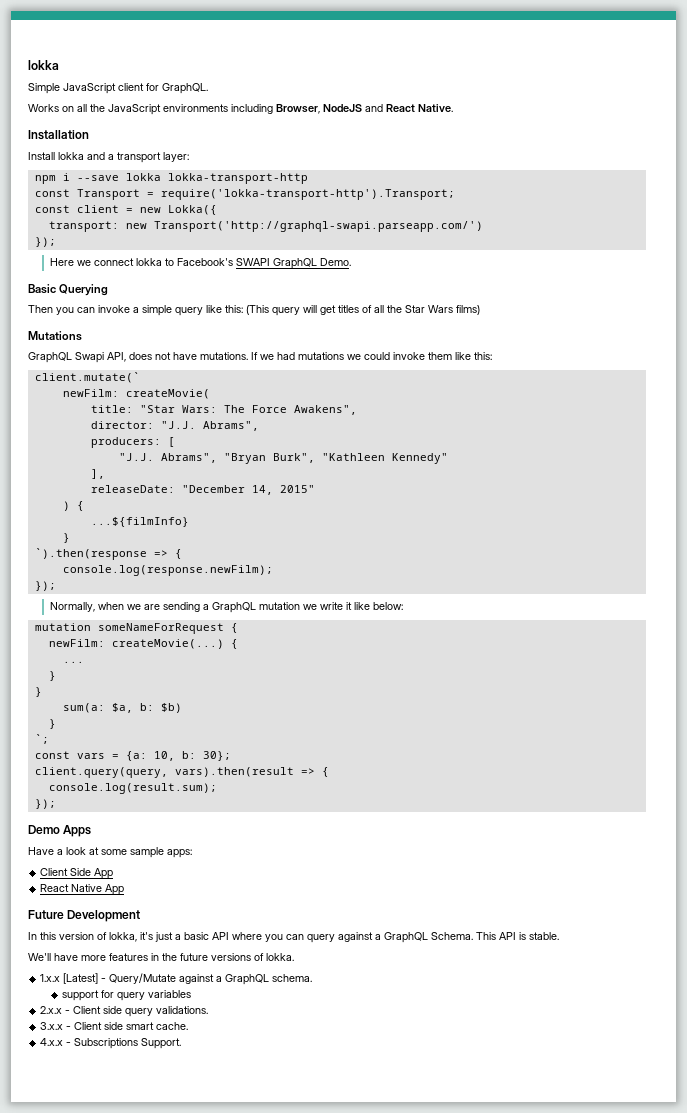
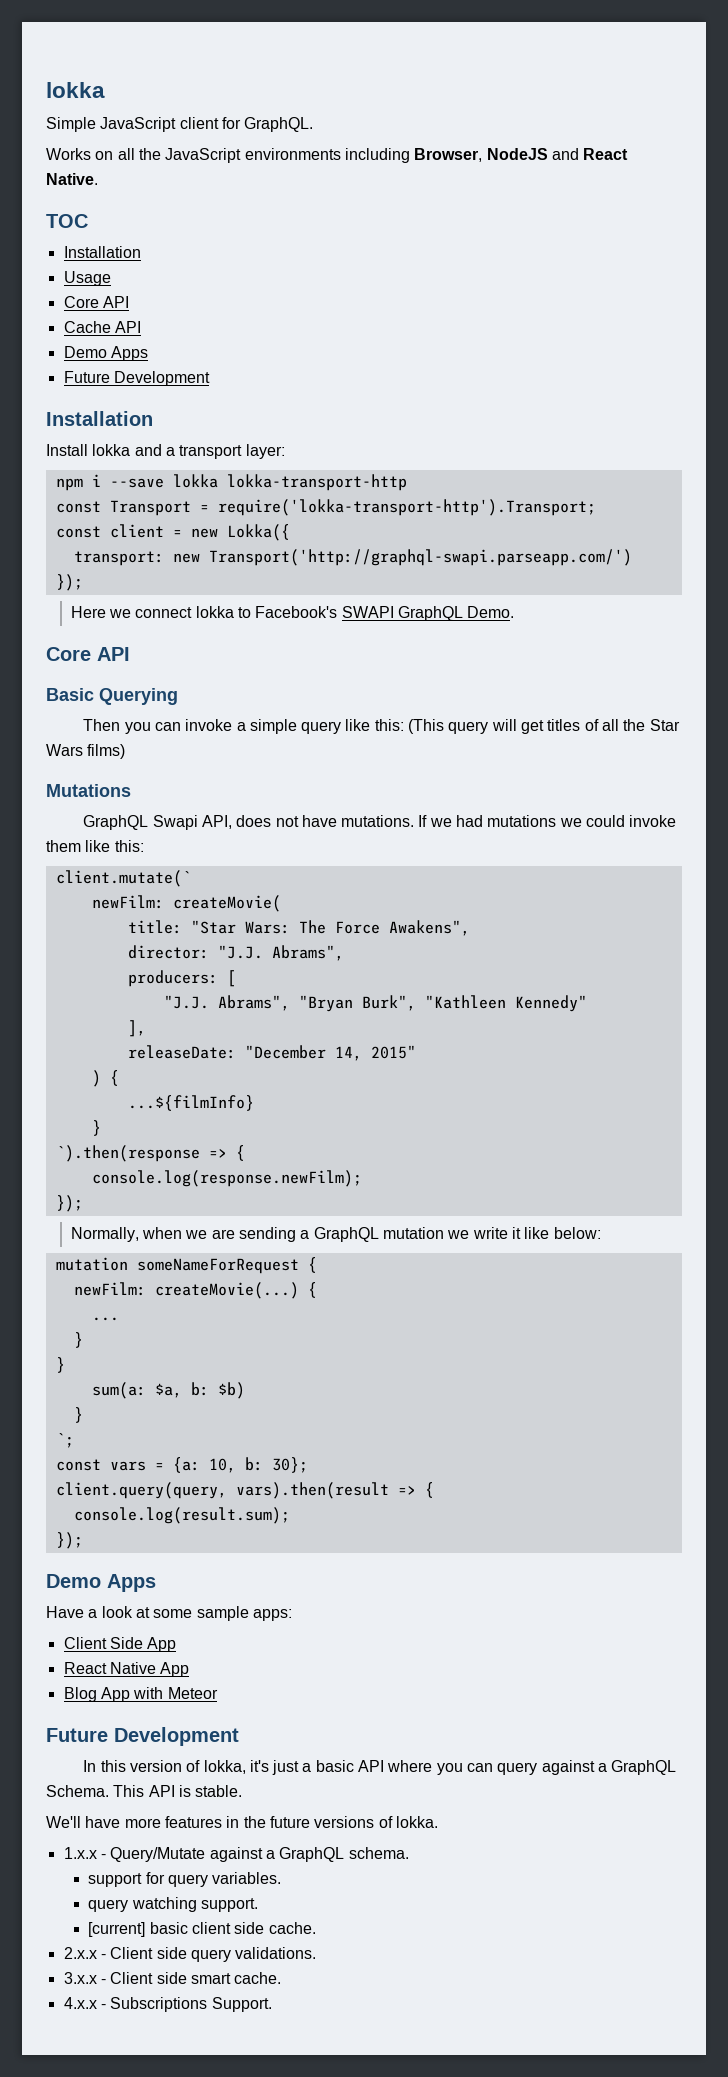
(453, 108) none -> [46,214,88,228] [63,246,141,258] [63,271,111,286] [63,296,129,308] [63,321,141,333] [63,346,148,361] [63,371,210,386] // TOC // Installation // Usage // Core API // Cache API // Demo Apps // Future Development
(351, 262) none -> [46,647,130,661] // Core API
(125, 889) none -> [63,1687,218,1702] // Blog App with Meteor
[63,973,99,984] [Latest] -> (97, 1853) none
[147,990,191,998] variables -> [212,1872,282,1884] [88,1897,258,1912] [88,1922,316,1937] variables. // query watching support. // [current] basic client side cache.

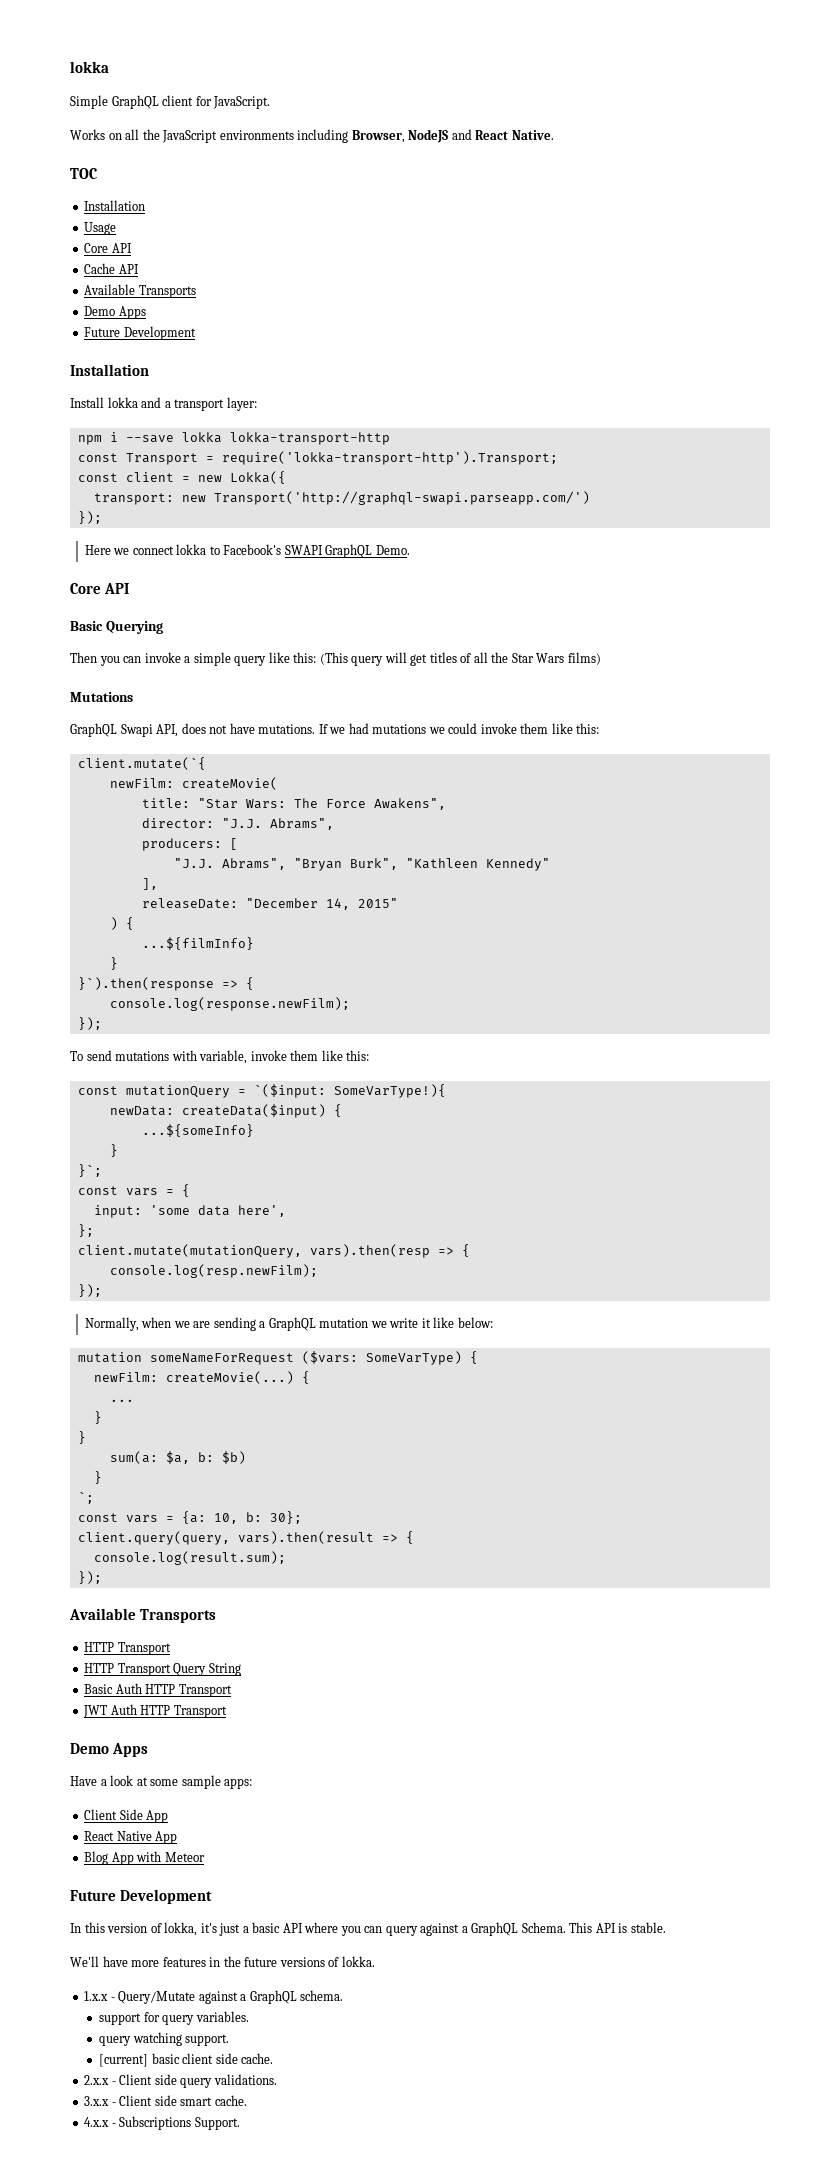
[100,117,177,132] JavaScript -> [111,95,159,109] GraphQL
[244,117,314,132] GraphQL. -> [213,96,271,109] JavaScript.
(141, 327) none -> [84,284,196,298] // Available Transports
[55,870,191,887] client.mutate(` -> [77,757,206,770] client.mutate(`{
[55,1145,200,1162] `).then(response -> [77,977,214,991] }`).then(response
(83, 1203) none -> [70,1050,370,1064] [77,1084,446,1098] [109,1104,342,1118] [141,1124,254,1137] [109,1144,118,1157] [77,1164,102,1177] [77,1184,190,1197] [93,1205,286,1218] [77,1224,94,1237] [77,1244,470,1258] [109,1264,318,1278] [77,1284,102,1297] // To send mutations with variable, invoke them like this: // const mutationQuery = `($input: SomeVarType!){ // newData: createData($input) { // ...${someInfo} // } // }`; // const vars = { // input: 'some data here', // }; // client.mutate(mutationQuery, vars).then(resp => { // console.log(resp.newFilm); // });
(299, 1266) none -> [301,1351,462,1365] ($vars: SomeVarType)
(83, 1540) none -> [69,1608,216,1623] [84,1642,171,1655] [84,1663,241,1676] [84,1683,232,1697] [83,1704,227,1718] // Available Transports // HTTP Transport // HTTP Transport Query String // Basic Auth HTTP Transport // JWT Auth HTTP Transport

